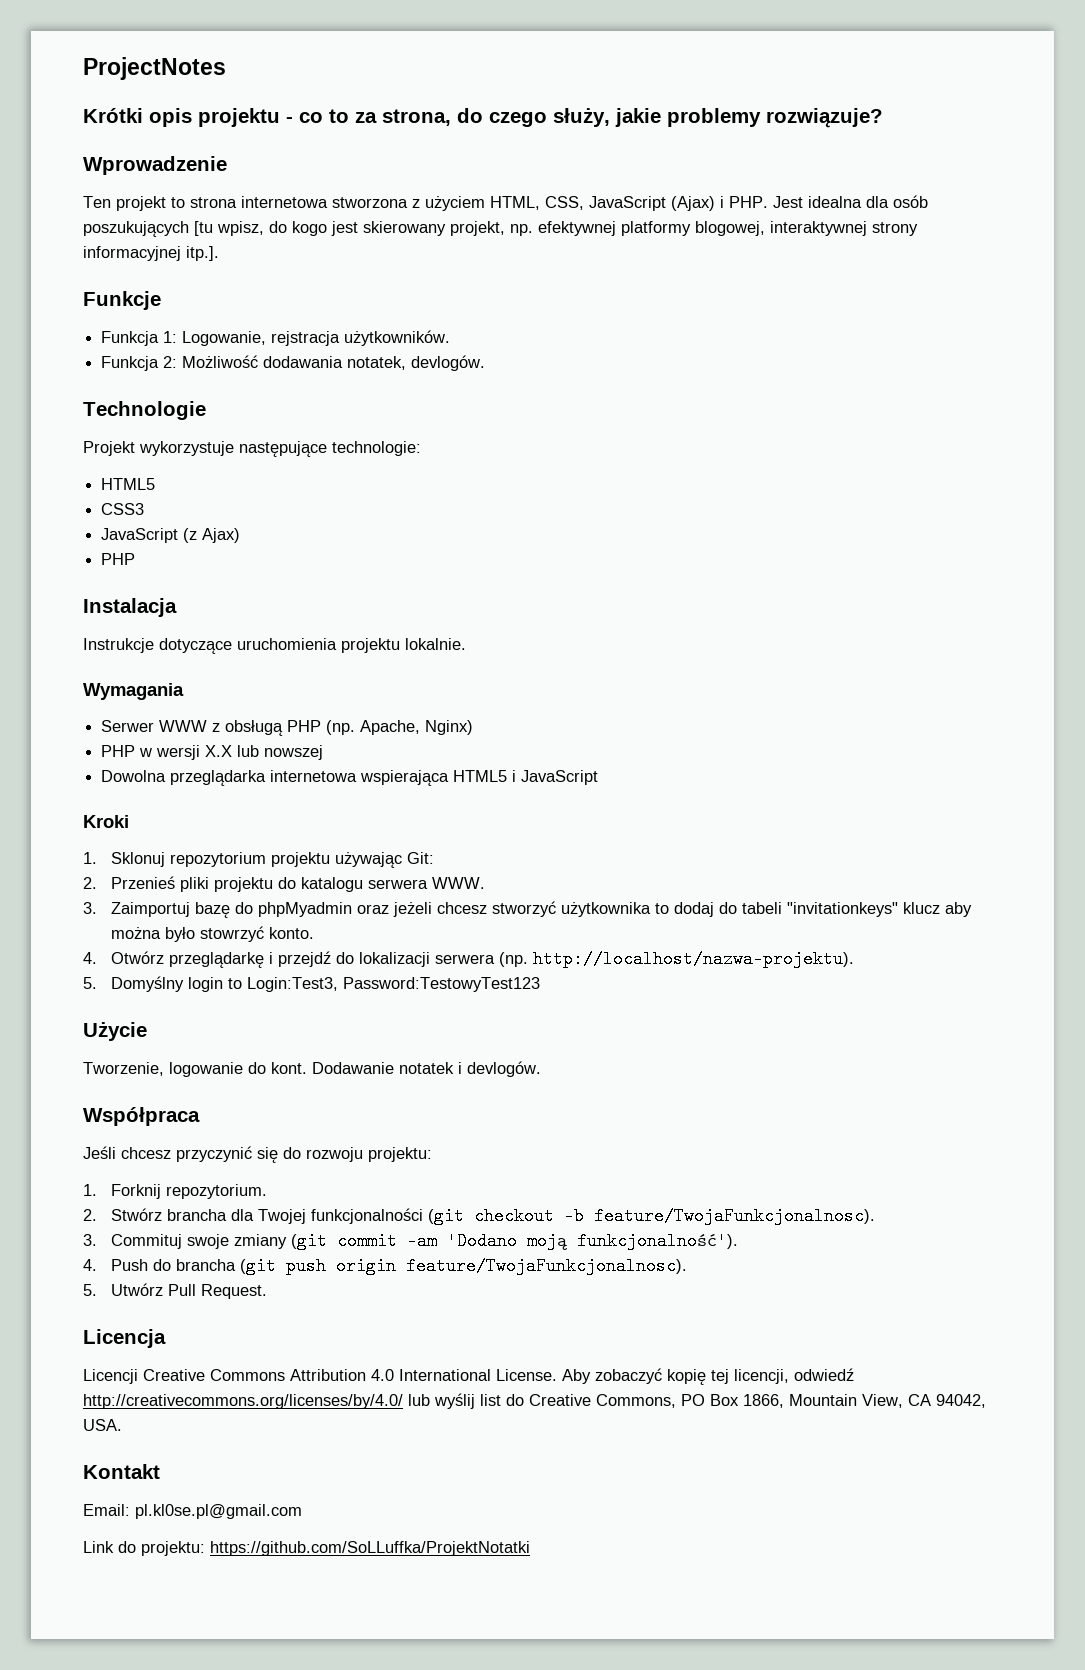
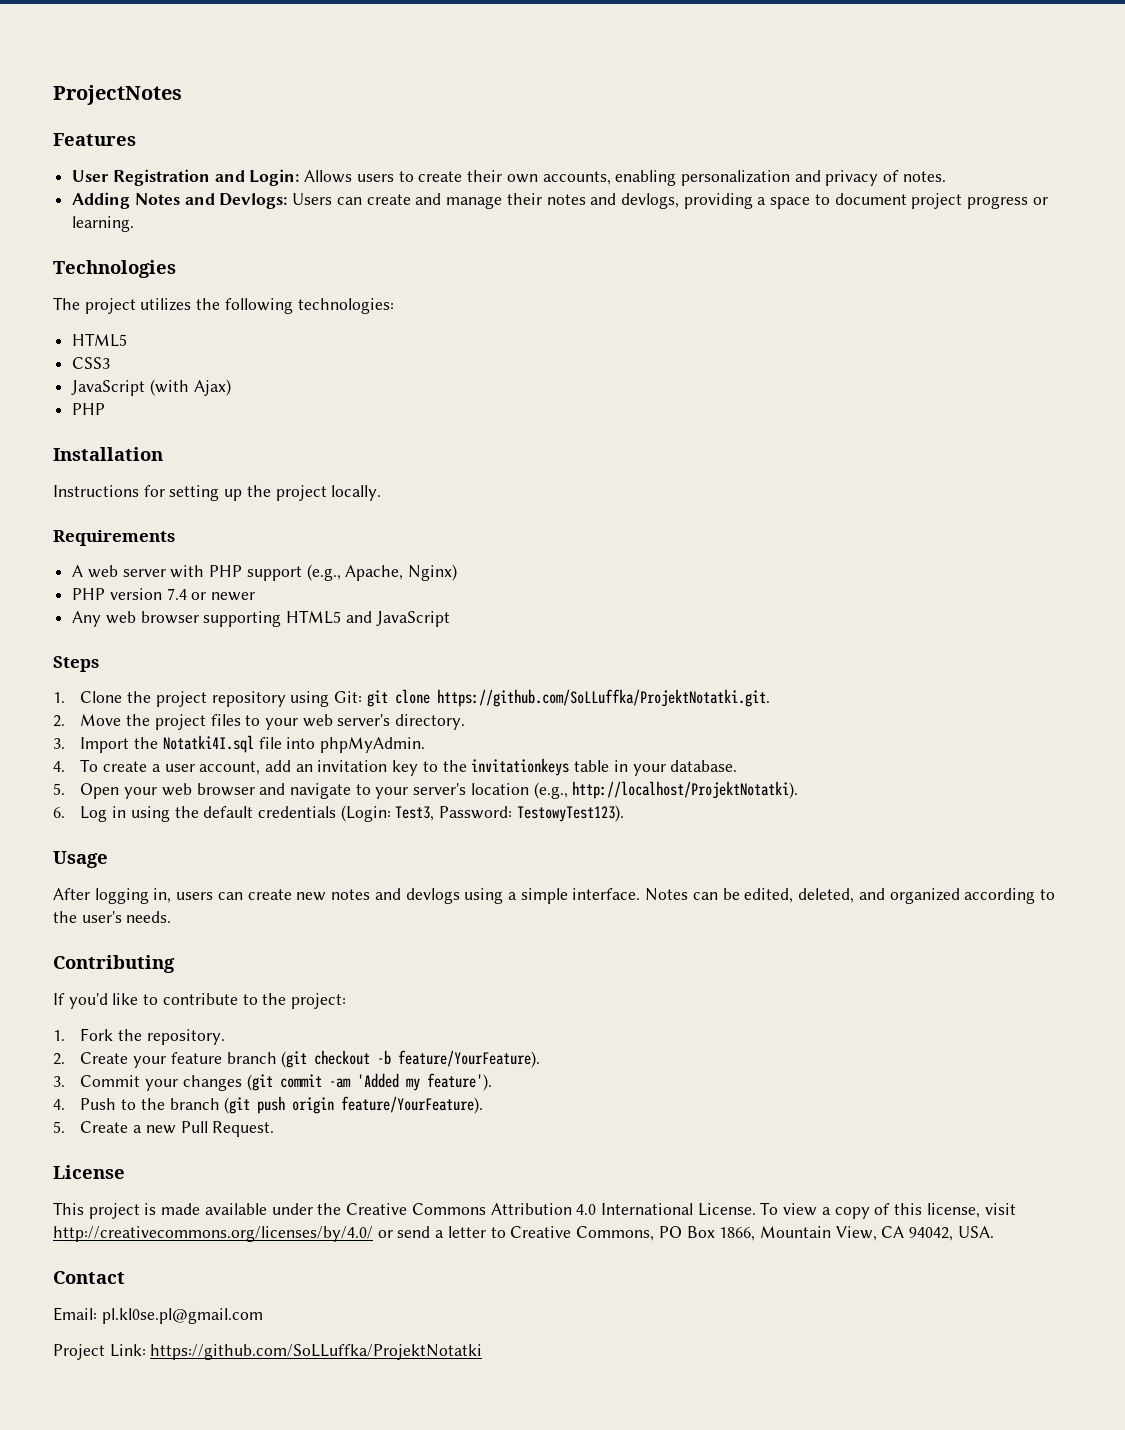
[83,108,883,128] [83,156,227,175] [83,195,928,211] [83,221,918,237] [83,246,219,261] [83,291,161,310] [101,330,451,346] [101,355,486,371] [83,401,206,420] [83,441,421,457] Krótki opis projektu - co to za strona, do czego służy, jakie problemy rozwiązuje? // Wprowadzenie // Ten projekt to strona internetowa stworzona z użyciem HTML, CSS, JavaScript (Ajax) i PHP. Jest idealna dla osób poszukujących [tu wpisz, do kogo jest skierowany projekt, np. efektywnej platformy blogowej, interaktywnej strony informacyjnej itp.]. // Funkcje // Funkcja 1: Logowanie, rejstracja użytkowników. // Funkcja 2: Możliwość dodawania notatek, devlogów. // Technologie // Projekt wykorzystuje następujące technologie: -> [53,133,136,146] [72,169,946,186] [72,192,1048,209] [72,216,135,232] [53,260,176,278] [53,297,394,314] Features // User Registration and Login: Allows users to create their own accounts, enabling personalization and privacy of notes. // Adding Notes and Devlogs: Users can create and manage their notes and devlogs, providing a space to document project progress or learning. // Technologies // The project utilizes the following technologies:
[183,528,198,543] (z -> [149,379,189,396] (with
[83,598,177,617] [83,638,466,654] [83,683,184,700] [101,720,474,736] [101,745,324,760] [101,770,517,786] Instalacja // Instrukcje dotyczące uruchomienia projektu lokalnie. // Wymagania // Serwer WWW z obsługą PHP (np. Apache, Nginx) // PHP w wersji X.X lub nowszej // Dowolna przeglądarka internetowa wspierająca HTML5 i -> [53,447,163,461] [53,485,382,501] [53,530,175,546] [72,564,458,581] [72,588,256,601] [72,610,372,627] Installation // Instructions for setting up the project locally. // Requirements // A web server with PHP support (e.g., Apache, Nginx) // PHP version 7.4 or newer // Any web browser supporting HTML5 and
[83,815,129,828] [83,852,435,868] [83,876,486,892] [83,901,973,918] [111,926,315,942] [83,950,855,968] [83,976,541,992] [83,1022,147,1041] [83,1061,541,1077] [83,1107,200,1126] [83,1146,432,1163] [83,1184,268,1199] [83,1208,424,1224] Kroki // 1. Sklonuj repozytorium projektu używając Git: // 2. Przenieś pliki projektu do katalogu serwera WWW. // 3. Zaimportuj bazę do phpMyadmin oraz jeżeli chcesz stworzyć użytkownika to dodaj do tabeli "invitationkeys" klucz aby można było stowrzyć konto. // 4. Otwórz przeglądarkę i przejdź do lokalizacji serwera (np. http://localhost/nazwa-projektu). // 5. Domyślny login to Login:Test3, Password:TestowyTest123 // Użycie // Tworzenie, logowanie do kont. Dodawanie notatek i devlogów. // Współpraca // Jeśli chcesz przyczynić się do rozwoju projektu: // 1. Forknij repozytorium. // 2. Stwórz brancha dla Twojej funkcjonalności -> [53,656,99,672] [53,689,770,707] [53,714,466,730] [53,735,425,753] [53,758,738,776] [53,781,799,799] [53,805,624,822] [53,851,108,868] [53,888,1055,904] [53,911,172,923] [53,955,175,973] [53,993,347,1009] [53,1028,225,1045] [53,1052,277,1068] Steps // 1. Clone the project repository using Git: git clone https://github.com/SoLLuffka/ProjektNotatki.git. // 2. Move the project files to your web server's directory. // 3. Import the Notatki4I.sql file into phpMyAdmin. // 4. To create a user account, add an invitation key to the invitationkeys table in your database. // 5. Open your web browser and navigate to your server's location (e.g., http://localhost/ProjektNotatki). // 6. Log in using the default credentials (Login: Test3, Password: TestowyTest123). // Usage // After logging in, users can create new notes and devlogs using a simple interface. Notes can be edited, deleted, and organized according to the user's needs. // Contributing // If you'd like to contribute to the project: // 1. Fork the repository. // 2. Create your feature branch
[594,1207,876,1225] [83,1232,739,1250] feature/TwojaFunkcjonalnosc). // 3. Commituj swoje zmiany (git commit -am 'Dodano moją funkcjonalność'). -> [398,1050,541,1068] [53,1073,492,1091] feature/YourFeature). // 3. Commit your changes (git commit -am 'Added my feature').
[153,1259,237,1271] do brancha -> [121,1098,220,1110] to the branch
[406,1257,688,1275] [83,1283,164,1296] feature/TwojaFunkcjonalnosc). // 5. Utwórz -> [341,1096,484,1114] [53,1121,176,1134] feature/YourFeature). // 5. Create a new
[83,1329,166,1348] [83,1369,138,1384] Licencja // Licencji -> [53,1165,125,1179] [53,1202,342,1219] License // This project is made available under the
[562,1368,854,1385] [83,1393,524,1409] Aby zobaczyć kopię tej licencji, odwiedź http://creativecommons.org/licenses/by/4.0/ lub wyślij list do -> [760,1202,1016,1219] [53,1226,506,1242] To view a copy of this license, visit http://creativecommons.org/licenses/by/4.0/ or send a letter to
[83,1464,160,1479] Kontakt -> [53,1271,125,1284] Contact
[83,1541,205,1556] Link do projektu: -> [53,1344,146,1360] Project Link:

